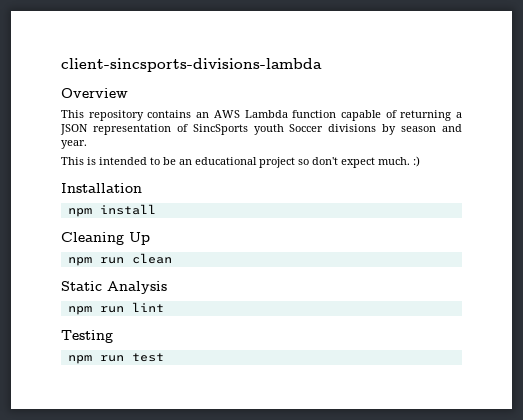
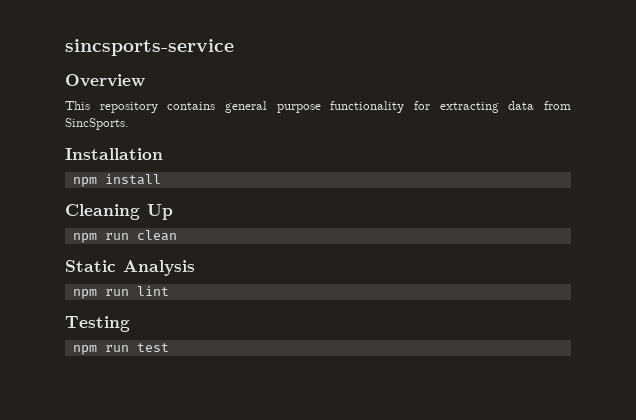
[61,58,322,72] client-sincsports-divisions-lambda -> [65,39,234,56] sincsports-service
[196,110,462,121] [60,124,463,135] [61,140,87,149] [61,156,420,168] an AWS Lambda function capable of returning a JSON representation of SincSports youth Soccer divisions by season and year. // This is intended to be an educational project so don't expect much. :) -> [225,101,571,113] [65,118,129,130] general purpose functionality for extracting data from SincSports.

